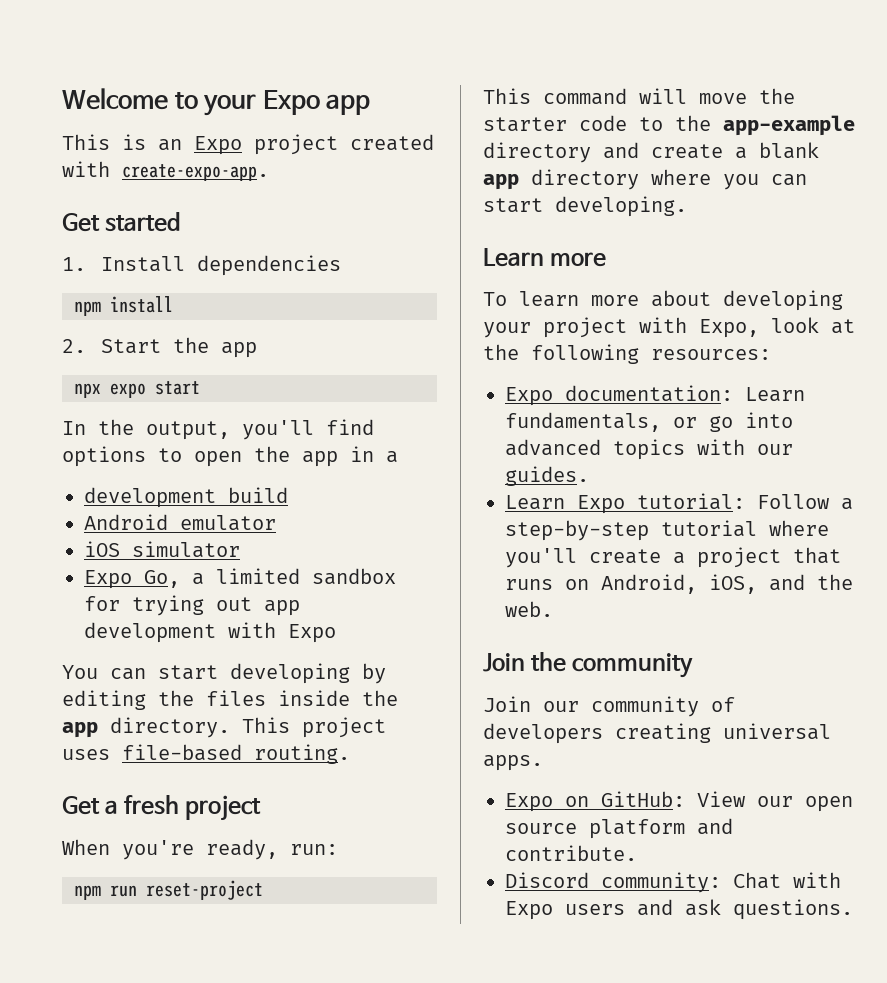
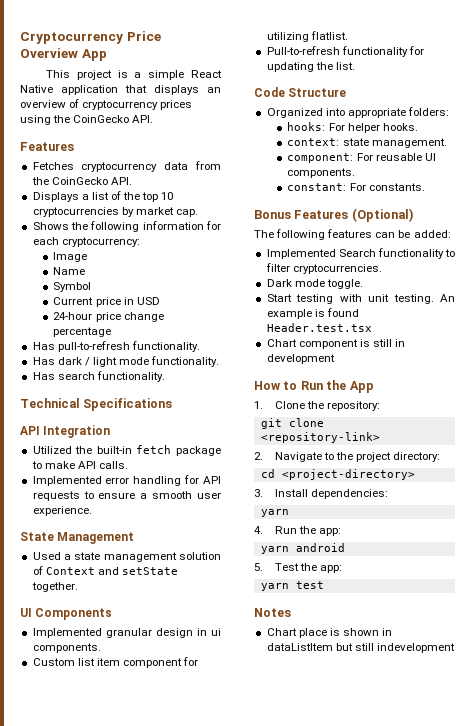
[62,88,371,116] [62,134,434,155] [62,161,269,181] [62,212,182,232] [62,255,341,276] [74,296,173,316] [62,337,257,358] [74,381,200,398] [62,419,374,440] [62,446,398,467] [84,487,288,508] [84,514,276,531] [84,541,240,558] [84,568,396,589] [84,595,300,616] [84,622,336,643] [62,663,386,684] [62,690,398,710] [62,717,386,738] [62,744,350,764] [62,795,262,821] [62,839,338,860] [74,880,263,900] [483,88,795,105] [483,115,855,136] [483,142,819,163] [483,169,807,190] [483,196,687,217] [483,248,607,267] [483,290,843,311] [483,317,855,338] [483,344,771,364] [505,385,805,406] [505,412,793,432] [505,439,793,460] [505,466,589,486] [505,493,853,514] [505,520,829,541] [505,547,841,568] [505,574,853,594] [505,601,553,617] [483,652,694,678] [483,696,735,717] [483,723,831,744] [483,755,543,771] [505,791,853,812] [505,818,733,839] [505,845,637,861] [505,872,841,893] [505,899,853,920] Welcome to your Expo app // This is an Expo project created with create-expo-app. // Get started // 1. Install dependencies // npm install // 2. Start the app // npx expo start // In the output, you'll find options to open the app in a // development build // Android emulator // iOS simulator // Expo Go, a limited sandbox for trying out app development with Expo // You can start developing by editing the files inside the app directory. This project uses file-based routing. // Get a fresh project // When you're ready, run: // npm run reset-project // This command will move the starter code to the app-example directory and create a blank app directory where you can start developing. // Learn more // To learn more about developing your project with Expo, look at the following resources: // Expo documentation: Learn fundamentals, or go into advanced topics with our guides. // Learn Expo tutorial: Follow a step-by-step tutorial where you'll create a project that runs on Android, iOS, and the web. // Join the community // Join our community of developers creating universal apps. // Expo on GitHub: View our open source platform and contribute. // Discord community: Chat with Expo users and ask questions. -> [20,31,161,44] [20,48,107,61] [45,70,223,80] [20,85,221,95] [20,99,193,110] [20,115,154,125] [20,142,74,151] [32,161,221,172] [31,177,132,185] [32,191,174,202] [32,207,198,217] [32,221,221,232] [32,237,140,247] [53,252,88,262] [53,267,86,275] [53,282,92,292] [53,297,160,307] [53,312,164,322] [53,327,112,337] [32,341,200,352] [32,356,220,367] [32,371,165,382] [20,398,173,411] [20,425,111,438] [32,445,221,456] [31,461,128,469] [32,475,221,486] [32,491,221,501] [32,506,92,516] [20,532,135,544] [32,552,221,562] [32,566,178,575] [31,582,78,592] [20,608,113,620] [32,628,222,638] [32,643,101,653] [32,657,199,668] [266,31,348,42] [266,46,424,57] [266,62,355,72] [254,87,347,97] [266,107,449,118] [287,122,418,133] [287,138,447,148] [287,153,436,163] [287,168,356,178] [287,183,425,191] [254,208,413,222] [254,229,451,240] [266,248,455,259] [265,263,382,274] [266,279,363,289] [266,294,455,304] [266,308,359,319] [266,323,372,332] [266,339,406,349] [266,354,335,364] [254,380,374,393] [254,401,381,411] [260,418,324,429] [260,432,380,443] [254,452,441,462] [260,469,415,480] [254,489,388,499] [260,509,289,517] [254,526,342,536] [260,543,345,554] [254,563,343,573] [260,581,324,591] [254,608,291,617] [266,628,393,638] [266,643,455,653] Cryptocurrency Price Overview App // This project is a simple React Native application that displays an overview of cryptocurrency prices using the CoinGecko API. // Features // Fetches cryptocurrency data from the CoinGecko API. // Displays a list of the top 10 cryptocurrencies by market cap. // Shows the following information for each cryptocurrency: // Image // Name // Symbol // Current price in USD // 24-hour price change percentage // Has pull-to-refresh functionality. // Has dark / light mode functionality. // Has search functionality. // Technical Specifications // API Integration // Utilized the built-in fetch package to make API calls. // Implemented error handling for API requests to ensure a smooth user experience. // State Management // Used a state management solution of Context and setState together. // UI Components // Implemented granular design in ui components. // Custom list item component for utilizing flatlist. // Pull-to-refresh functionality for updating the list. // Code Structure // Organized into appropriate folders: // hooks: For helper hooks. // context: state management. // component: For reusable UI components. // constant: For constants. // Bonus Features (Optional) // The following features can be added: // Implemented Search functionality to filter cryptocurrencies. // Dark mode toggle. // Start testing with unit testing. An example is found Header.test.tsx // Chart component is still in development // How to Run the App // 1. Clone the repository: // git clone <repository-link> // 2. Navigate to the project directory: // cd <project-directory> // 3. Install dependencies: // yarn // 4. Run the app: // yarn android // 5. Test the app: // yarn test // Notes // Chart place is shown in dataListItem but still indevelopment

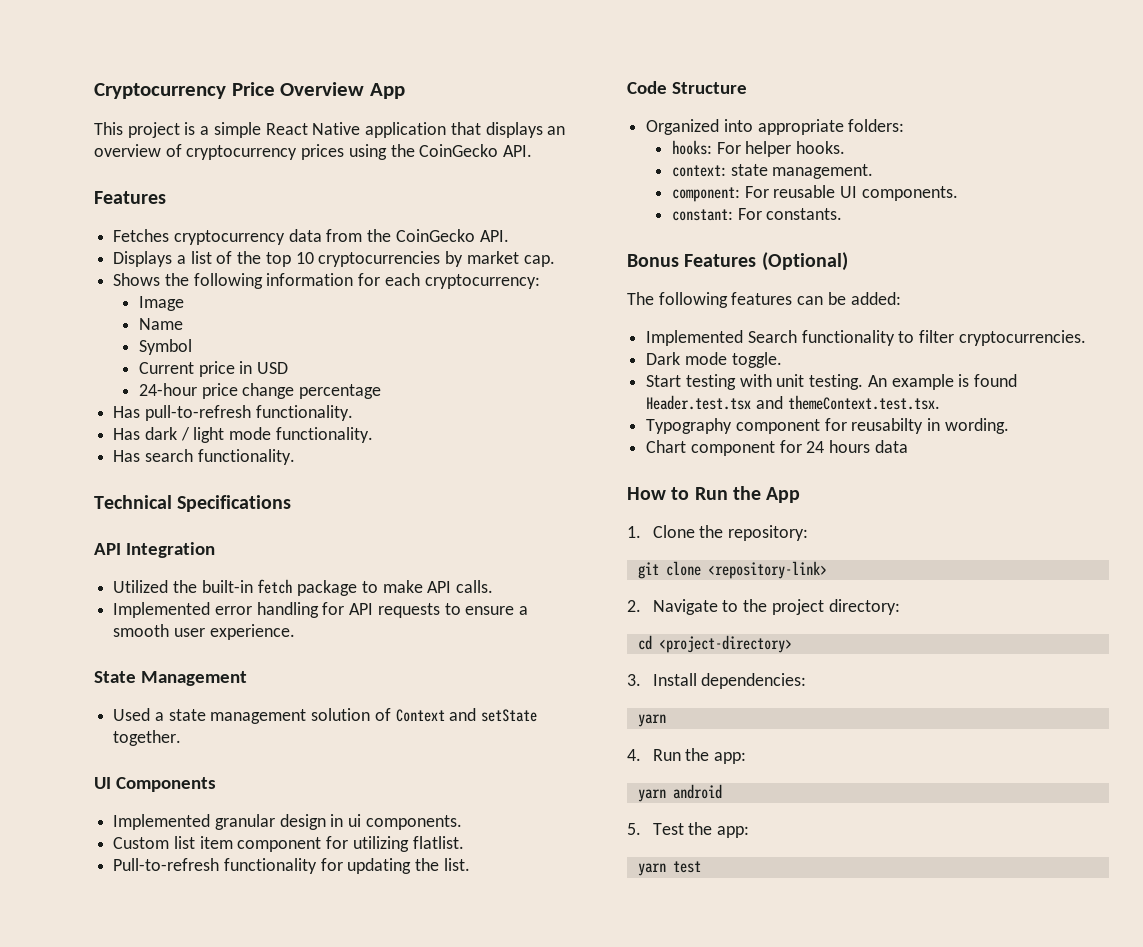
[266,339,406,349] [266,354,335,364] // Chart component is still in development -> [755,395,940,410] [646,418,1009,434] [646,440,908,456] and themeContext.test.tsx. // Typography component for reusabilty in wording. // Chart component for 24 hours data
[254,608,291,617] [266,628,393,638] [266,643,455,653] // Notes // Chart place is shown in dataListItem but still indevelopment -> (701, 867) none

